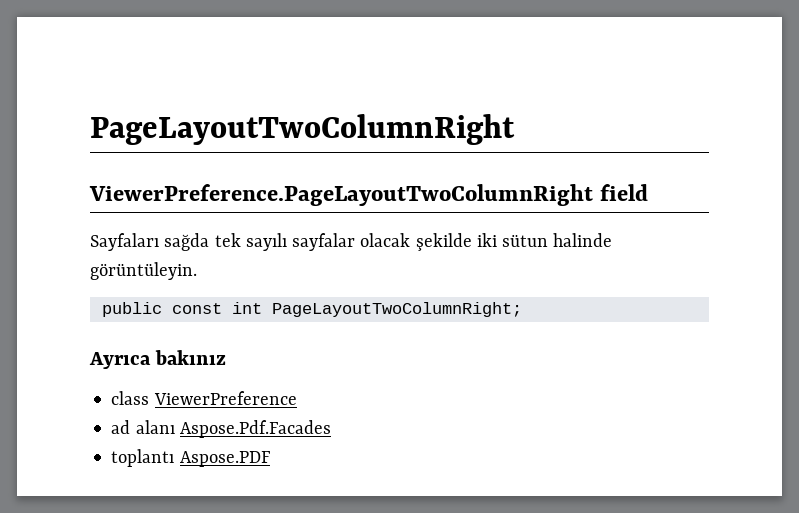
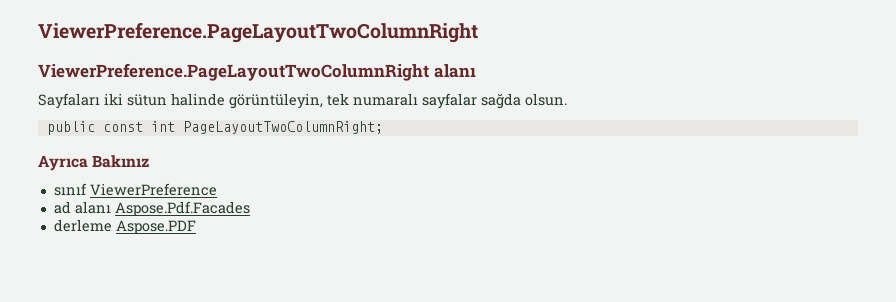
[90,114,515,145] [89,184,649,206] PageLayoutTwoColumnRight // ViewerPreference.PageLayoutTwoColumnRight field -> [38,22,478,43] [38,63,476,81] ViewerPreference.PageLayoutTwoColumnRight // ViewerPreference.PageLayoutTwoColumnRight alanı
[164,233,613,251] [90,262,197,280] sağda tek sayılı sayfalar olacak şekilde iki sütun halinde görüntüleyin. -> [104,93,567,109] iki sütun halinde görüntüleyin, tek numaralı sayfalar sağda olsun.
[155,350,227,365] [111,391,150,405] bakınız // class -> [92,155,150,168] [53,183,87,196] Bakınız // sınıf
[111,449,175,467] toplantı -> [53,219,112,232] derleme

